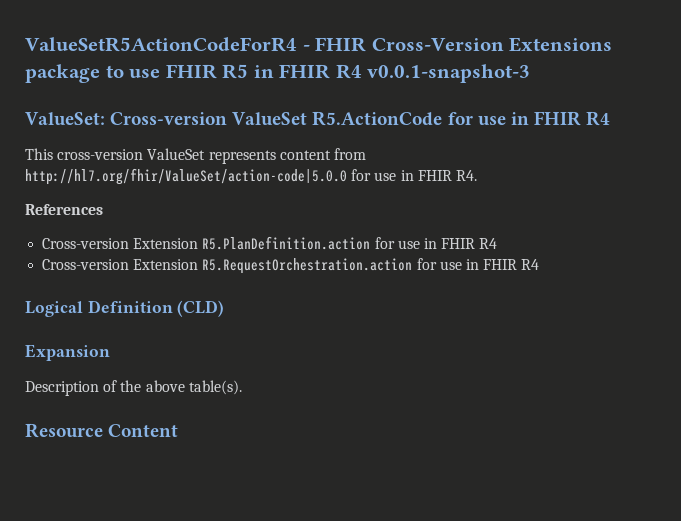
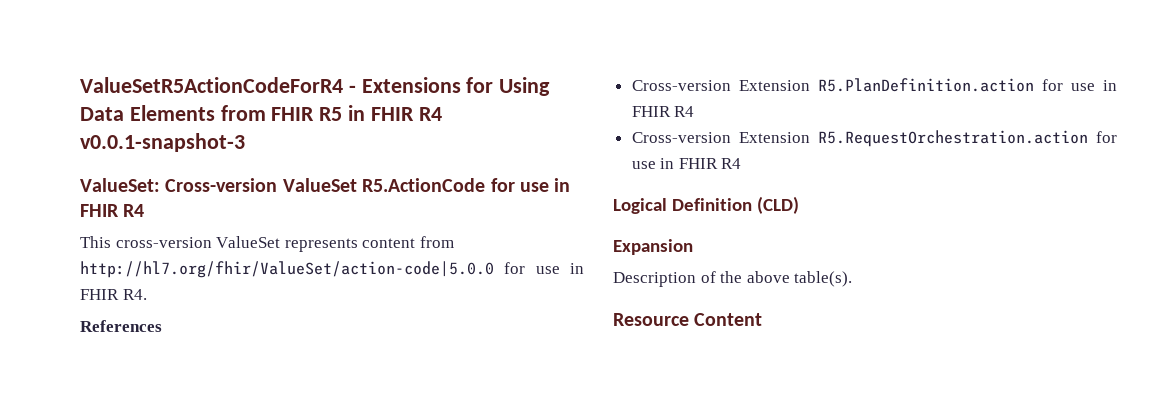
[315,37,613,52] [25,64,161,83] FHIR Cross-Version Extensions package to use -> [361,77,551,96] [80,105,266,121] Extensions for Using Data Elements from

